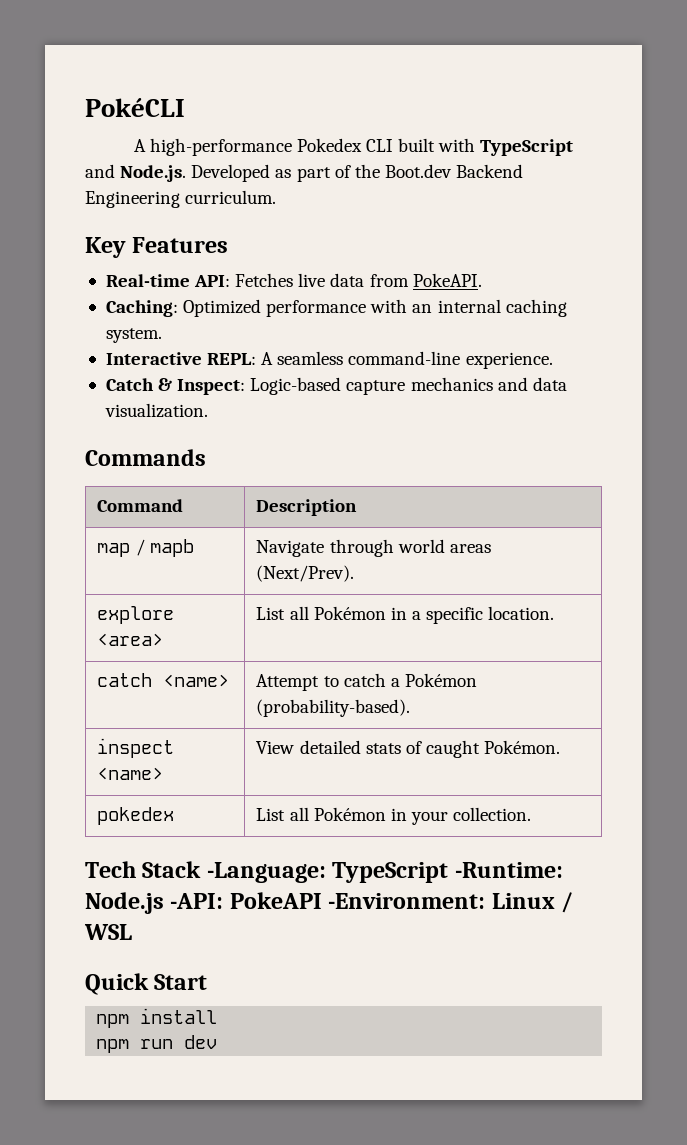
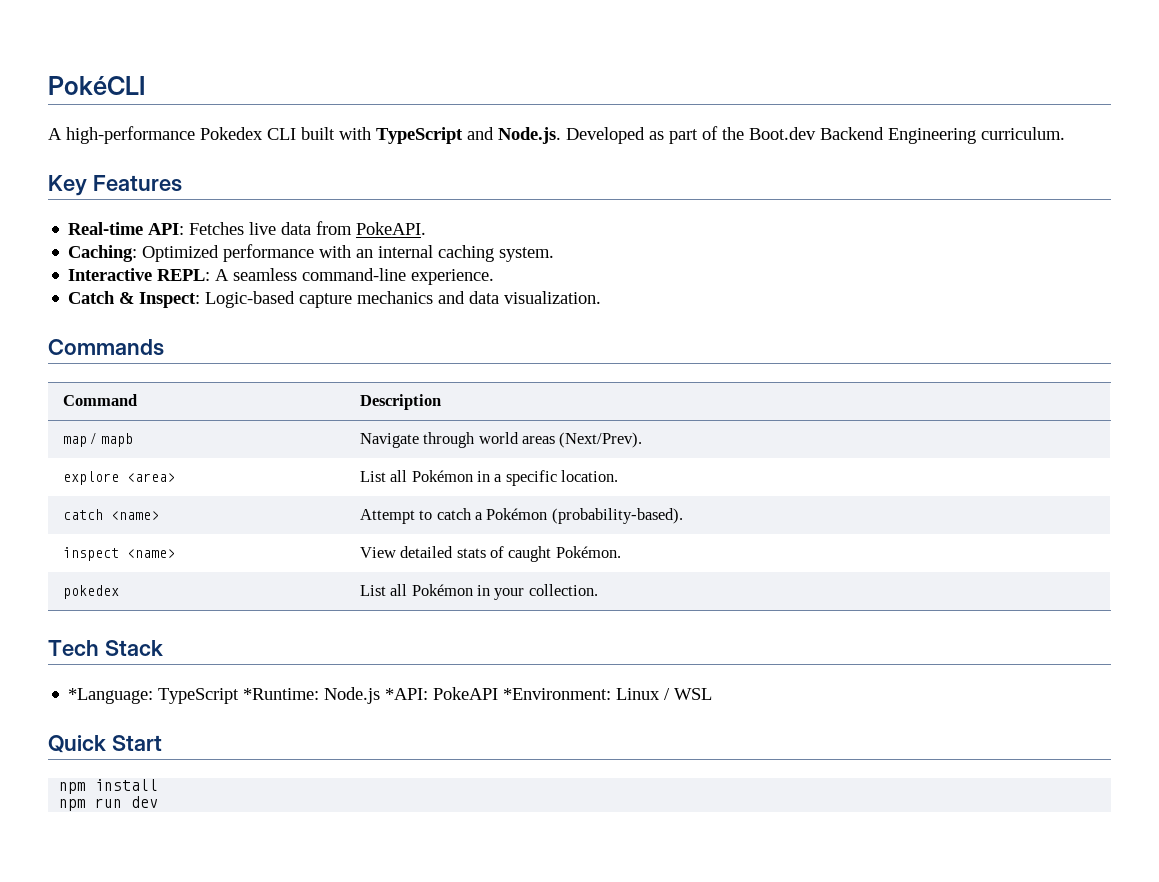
[206,862,563,883] [85,892,486,914] -Language: TypeScript -Runtime: Node.js -API: PokeAPI -Environment: -> [68,687,612,704] // *Language: TypeScript *Runtime: Node.js *API: PokeAPI *Environment:

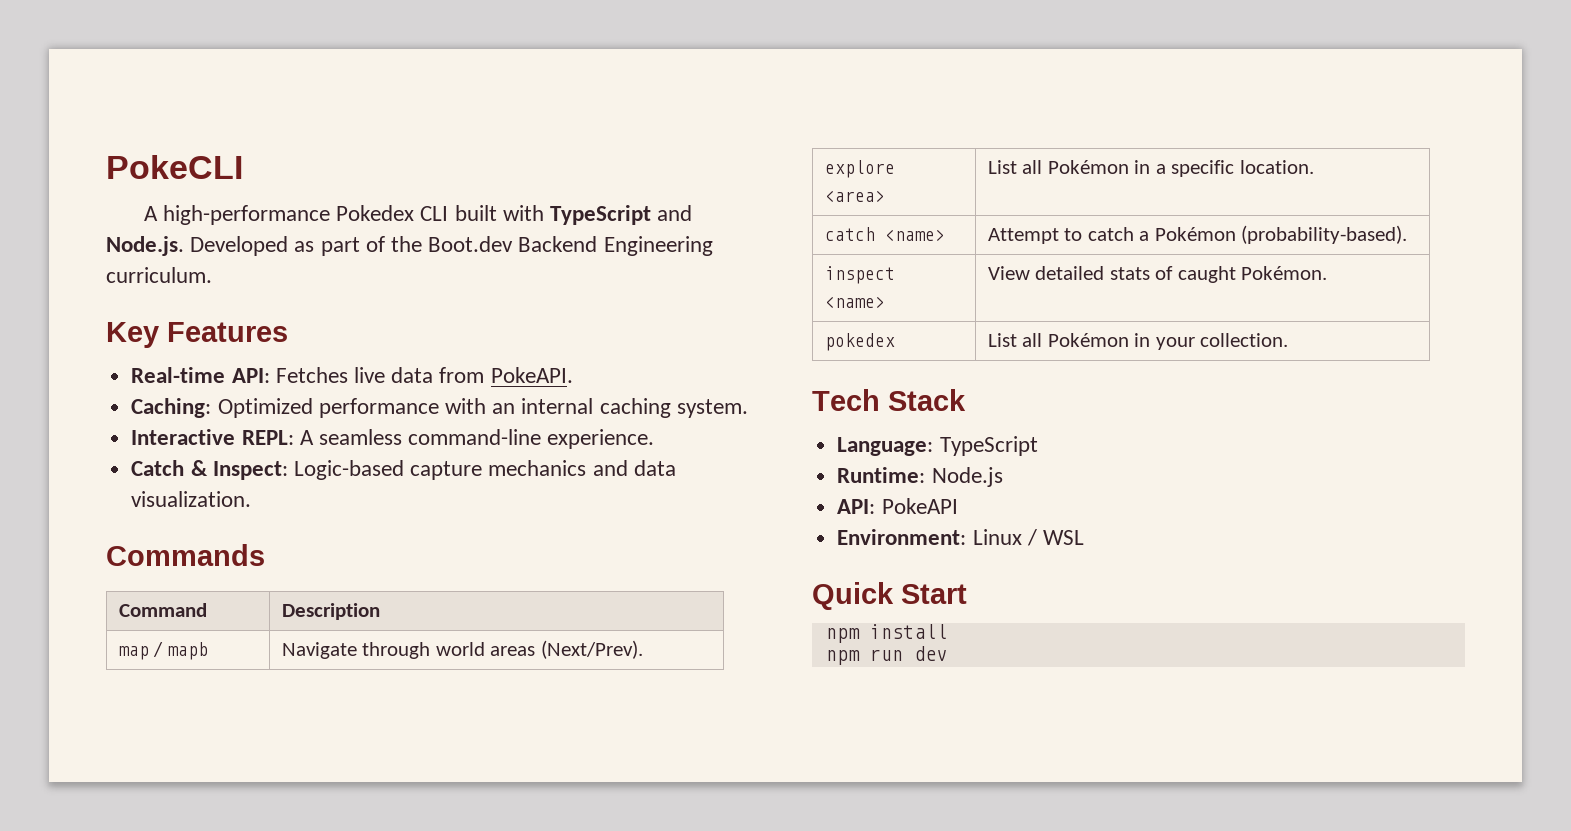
[48,76,145,95] PokéCLI -> [106,155,243,179] PokeCLI
[68,688,320,704] *Language: TypeScript *Runtime: -> [837,436,1038,456] [837,467,926,483] Language: TypeScript // Runtime:
[385,688,429,700] *API: -> [837,499,876,514] // API:
[503,688,612,700] *Environment: -> [837,529,967,545] // Environment:

